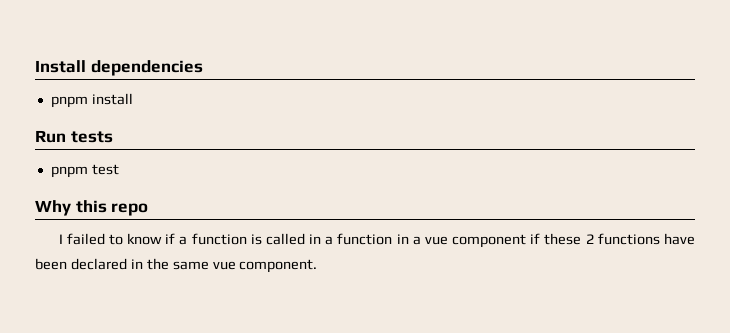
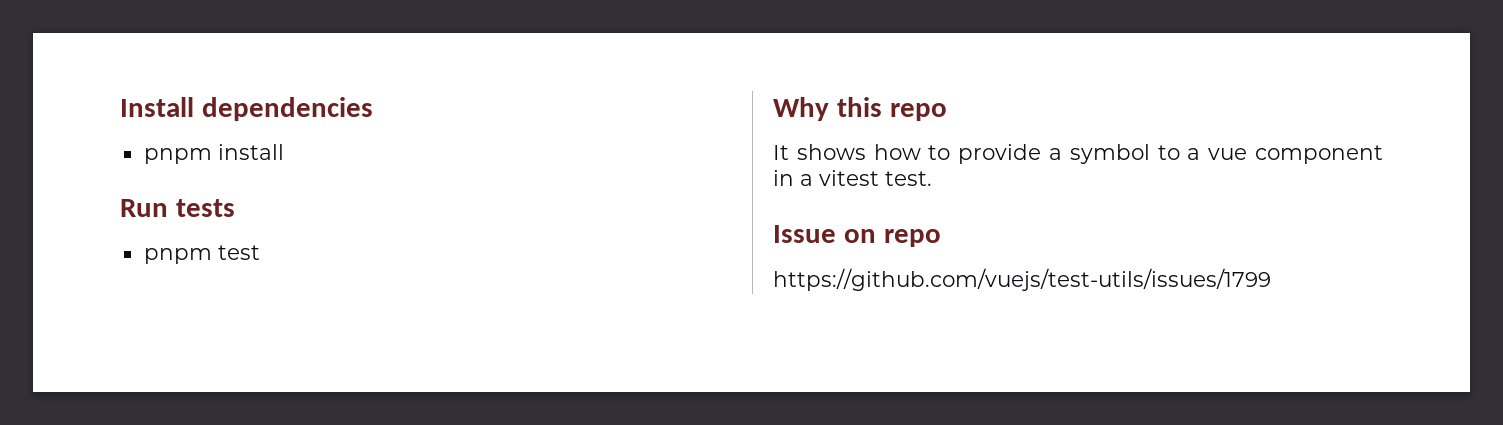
[58,233,695,248] [35,258,318,273] I failed to know if a function is called in a function in a vue component if these 2 functions have been declared in the same vue component. -> [773,144,1383,164] [773,170,932,186] [773,225,941,247] [773,268,1271,291] It shows how to provide a symbol to a vue component in a vitest test. // Issue on repo // https://github.com/vuejs/test-utils/issues/1799

